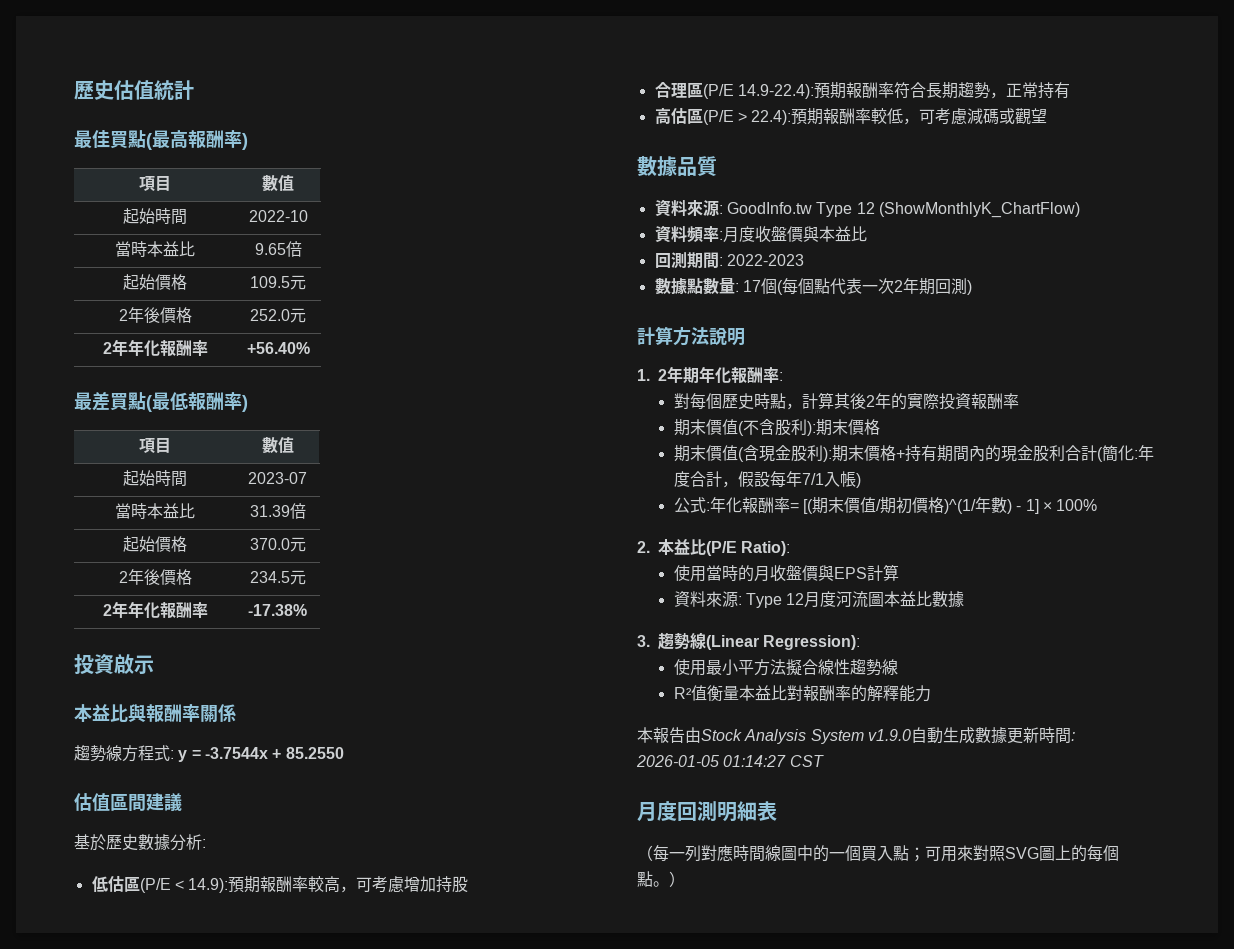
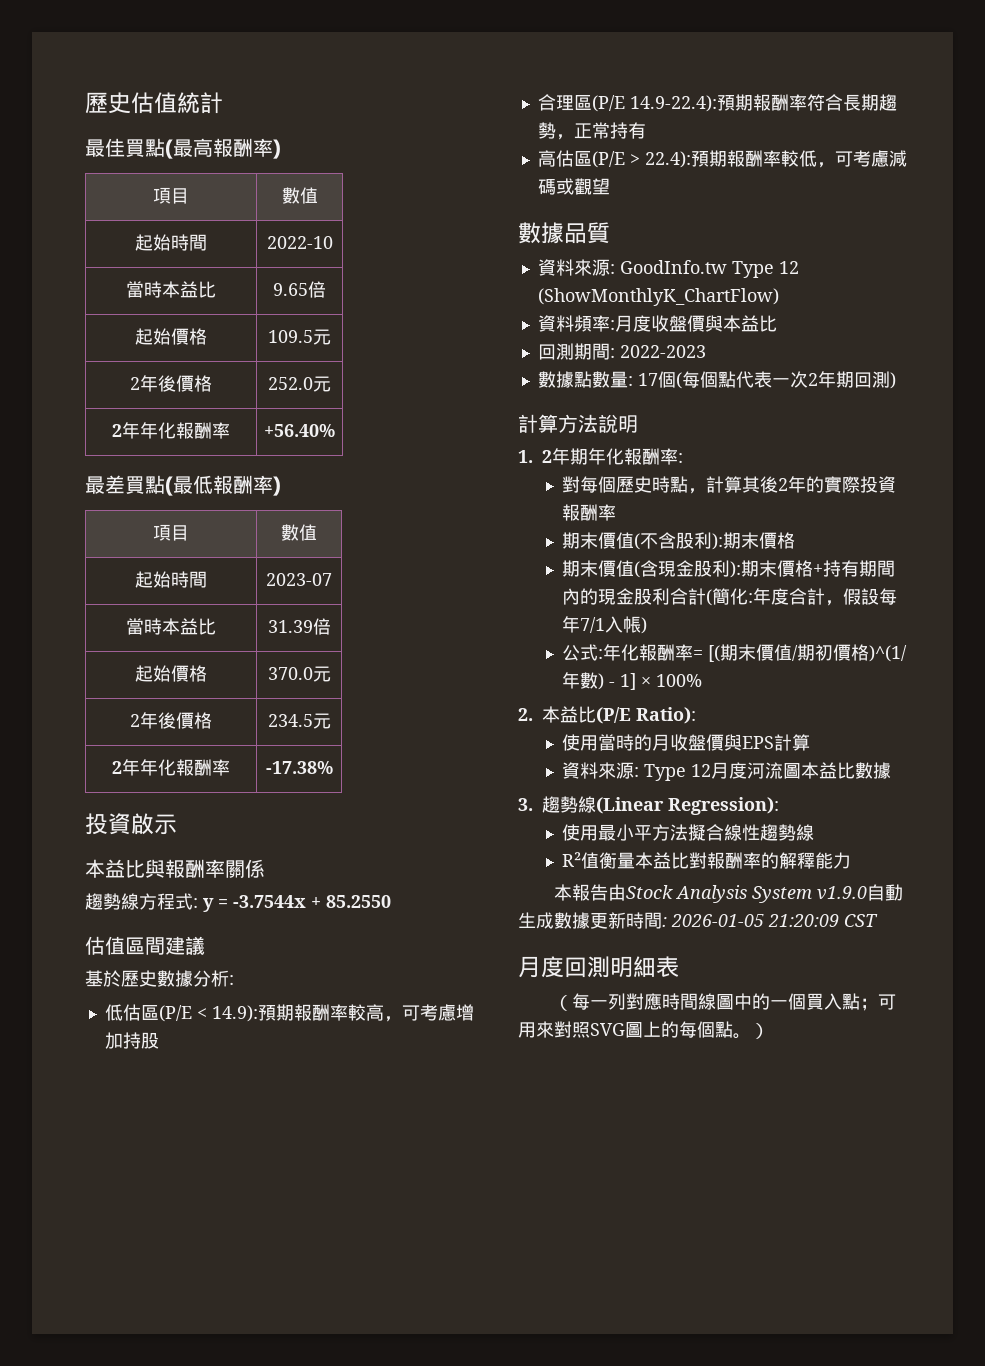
[723,755,787,767] 01:14:27 -> [768,914,839,927] 21:20:09

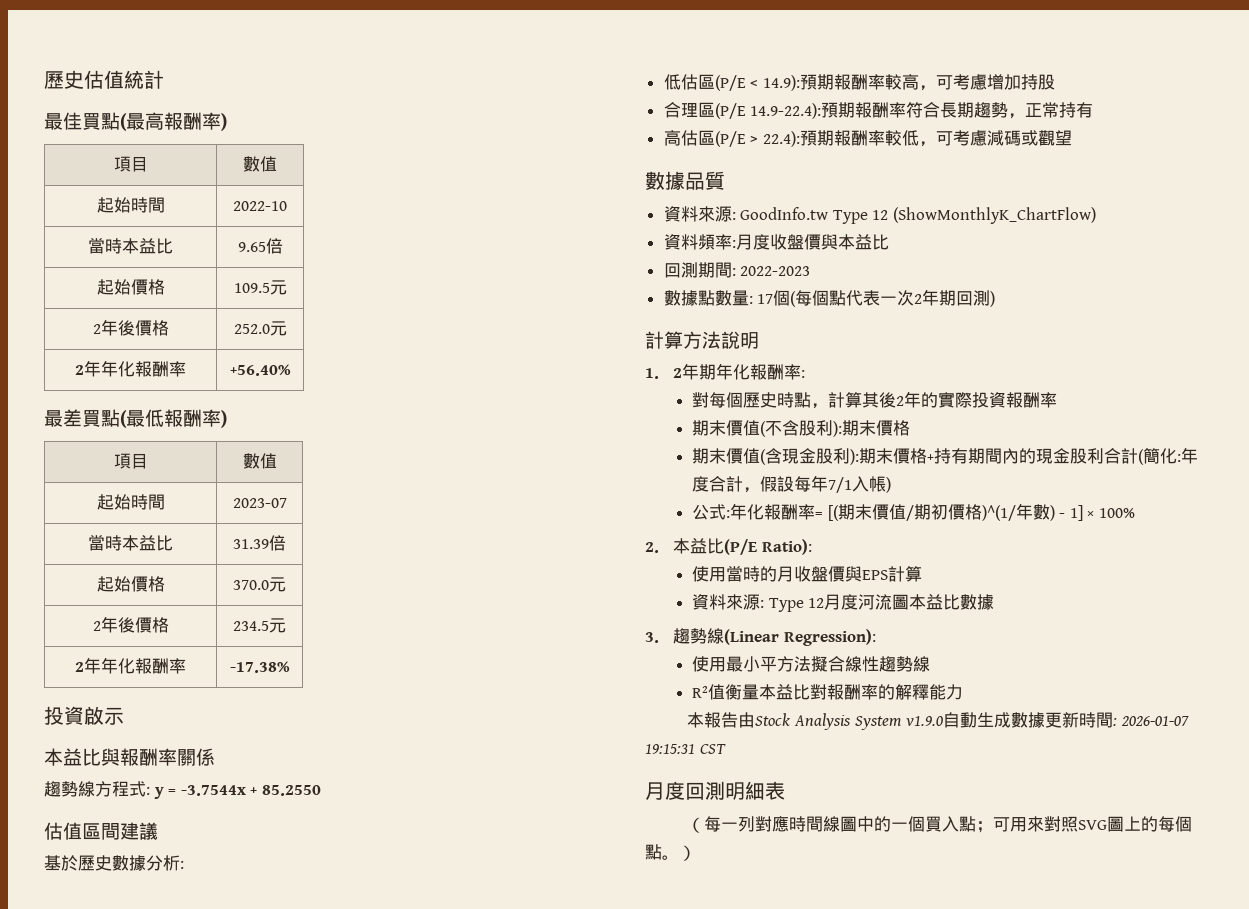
[671,914,839,927] 2026-01-05 21:20:09 -> [1120,716,1189,726] [645,744,695,754] 2026-01-07 19:15:31

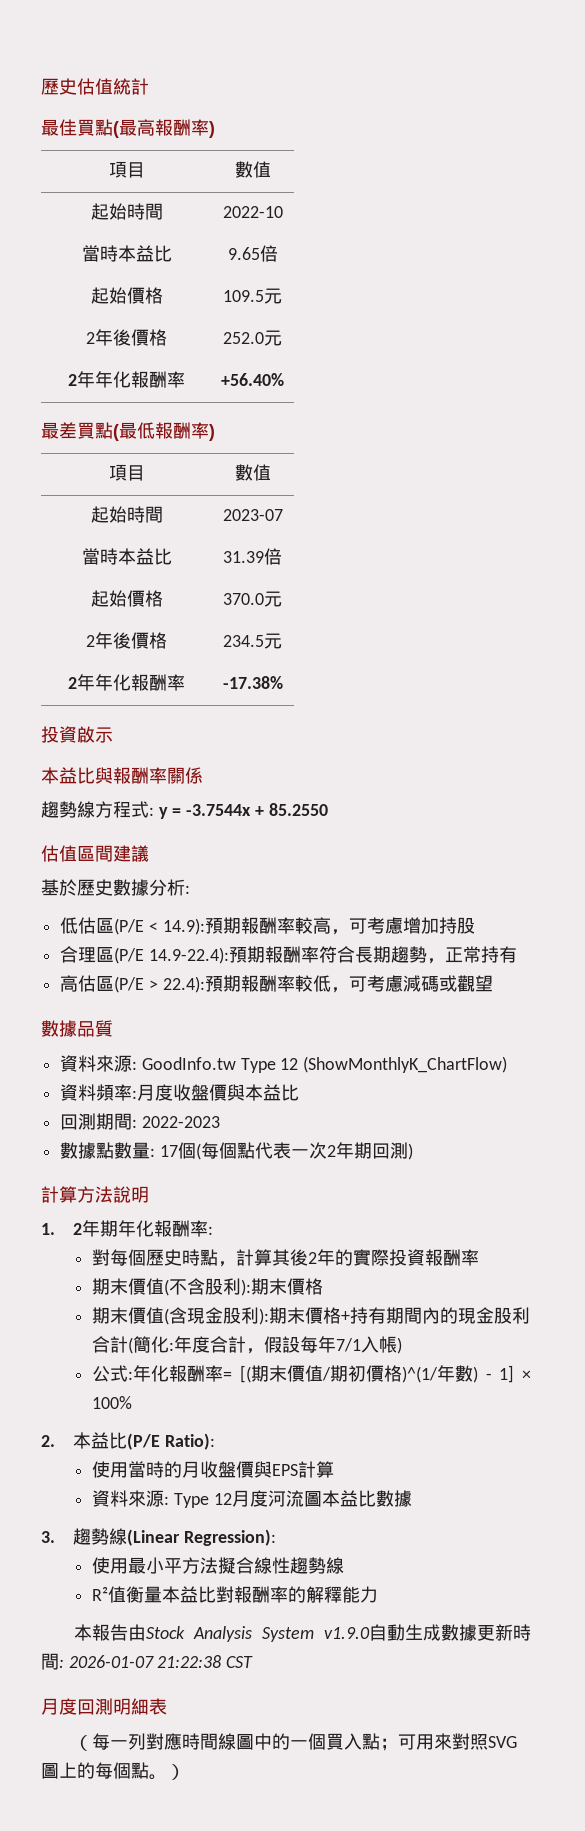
[645,744,695,754] 19:15:31 -> [157,1655,222,1668] 21:22:38

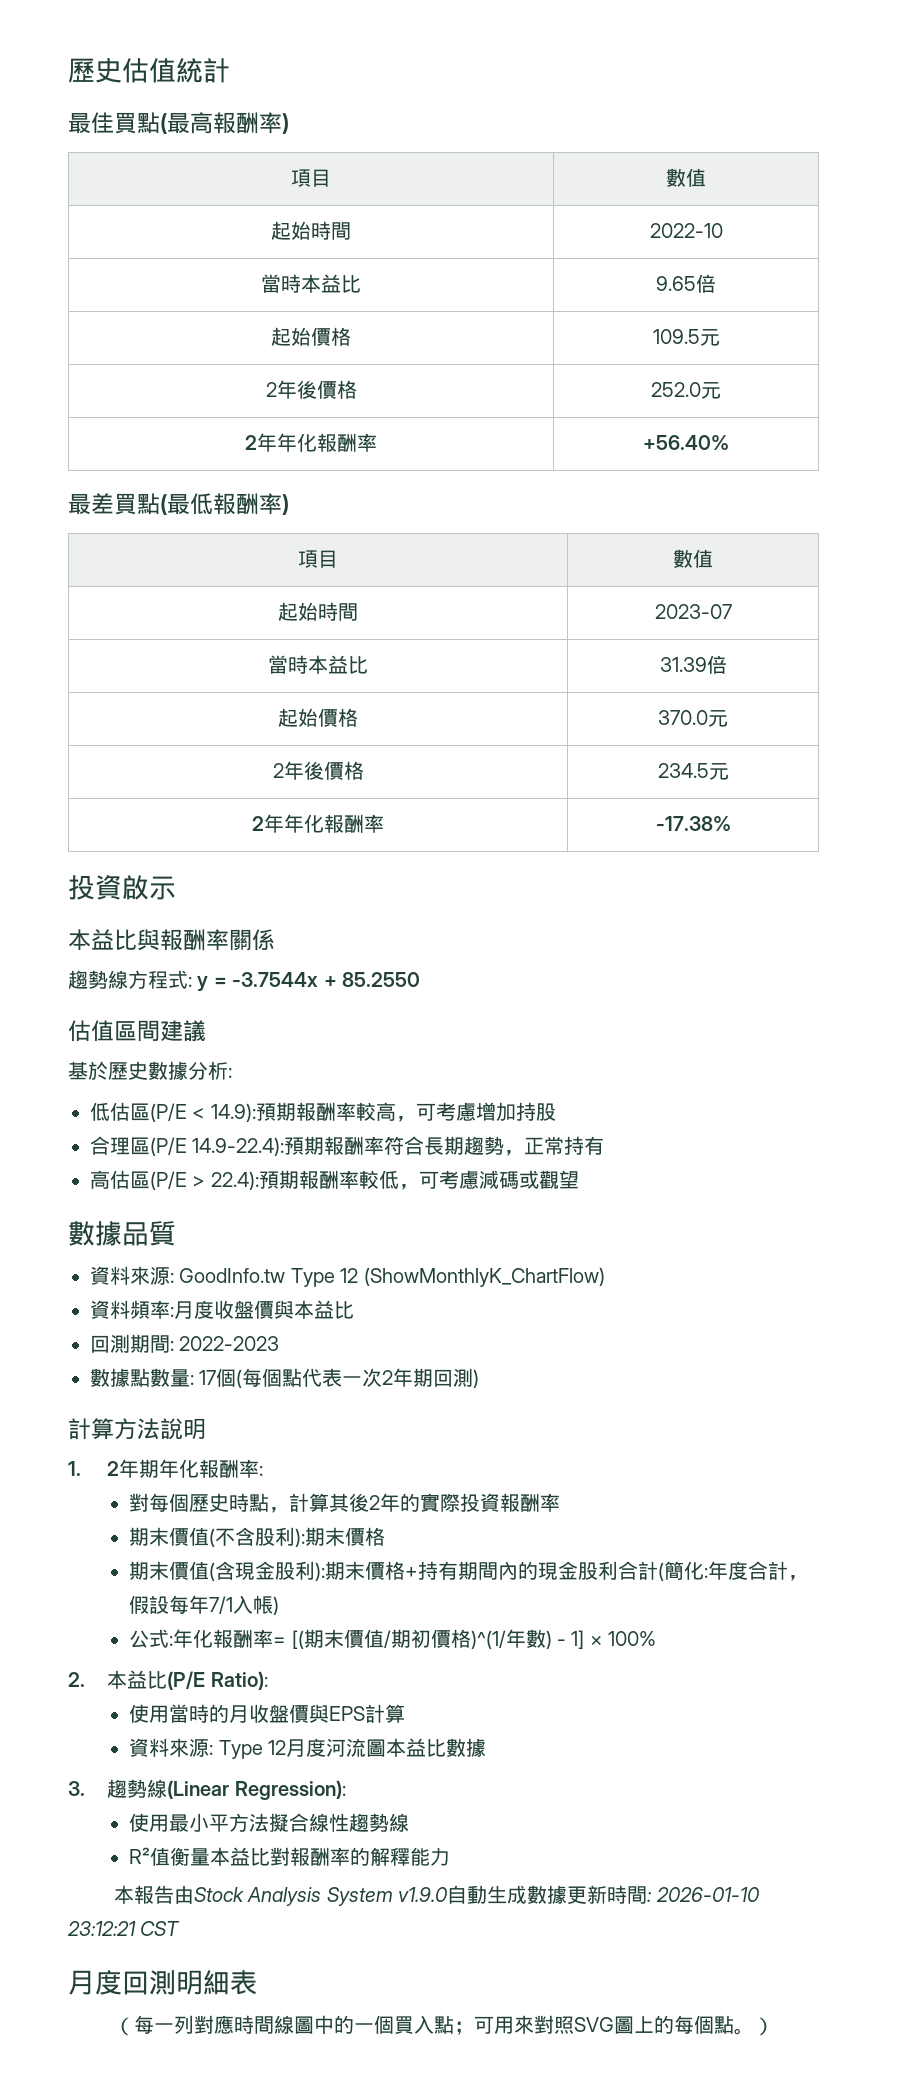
[68,1655,222,1668] 2026-01-07 21:22:38 -> [655,1887,760,1902] [67,1921,136,1936] 2026-01-10 23:12:21

